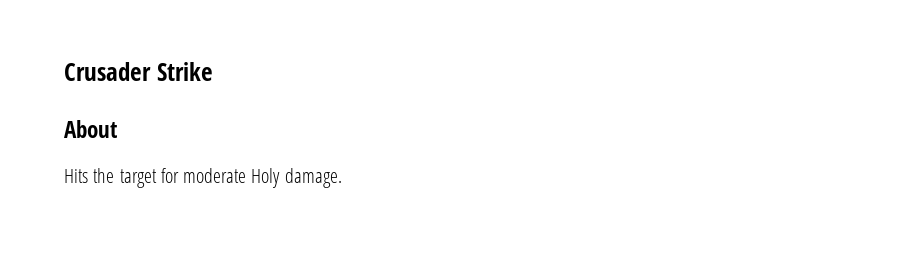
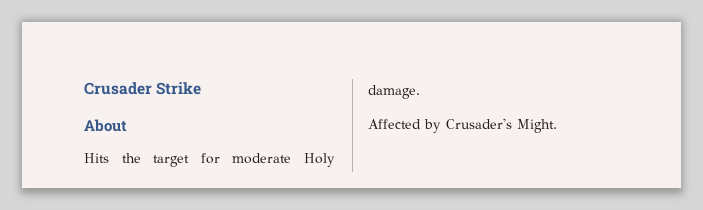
(342, 178) none -> [368,118,557,133] // Affected by Crusader's Might.

